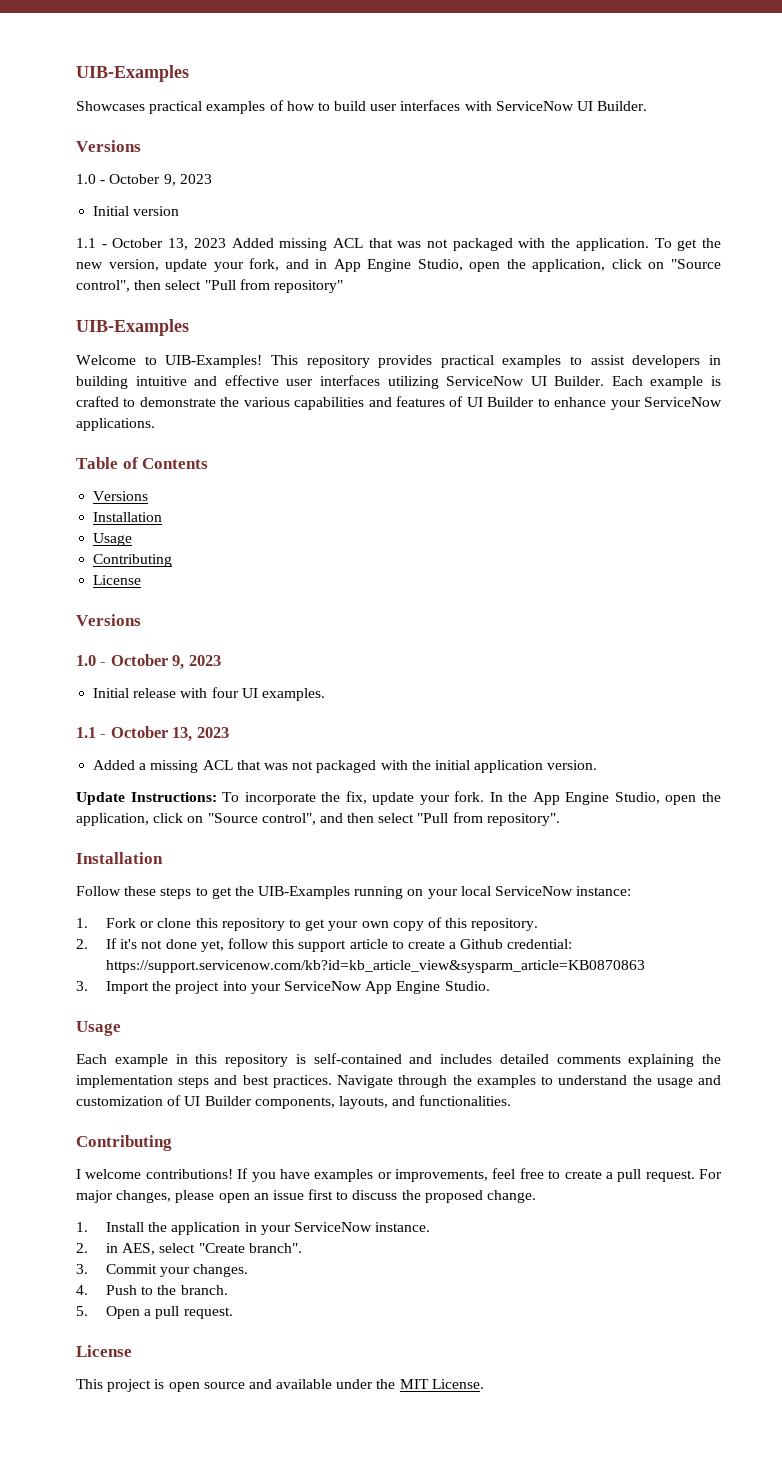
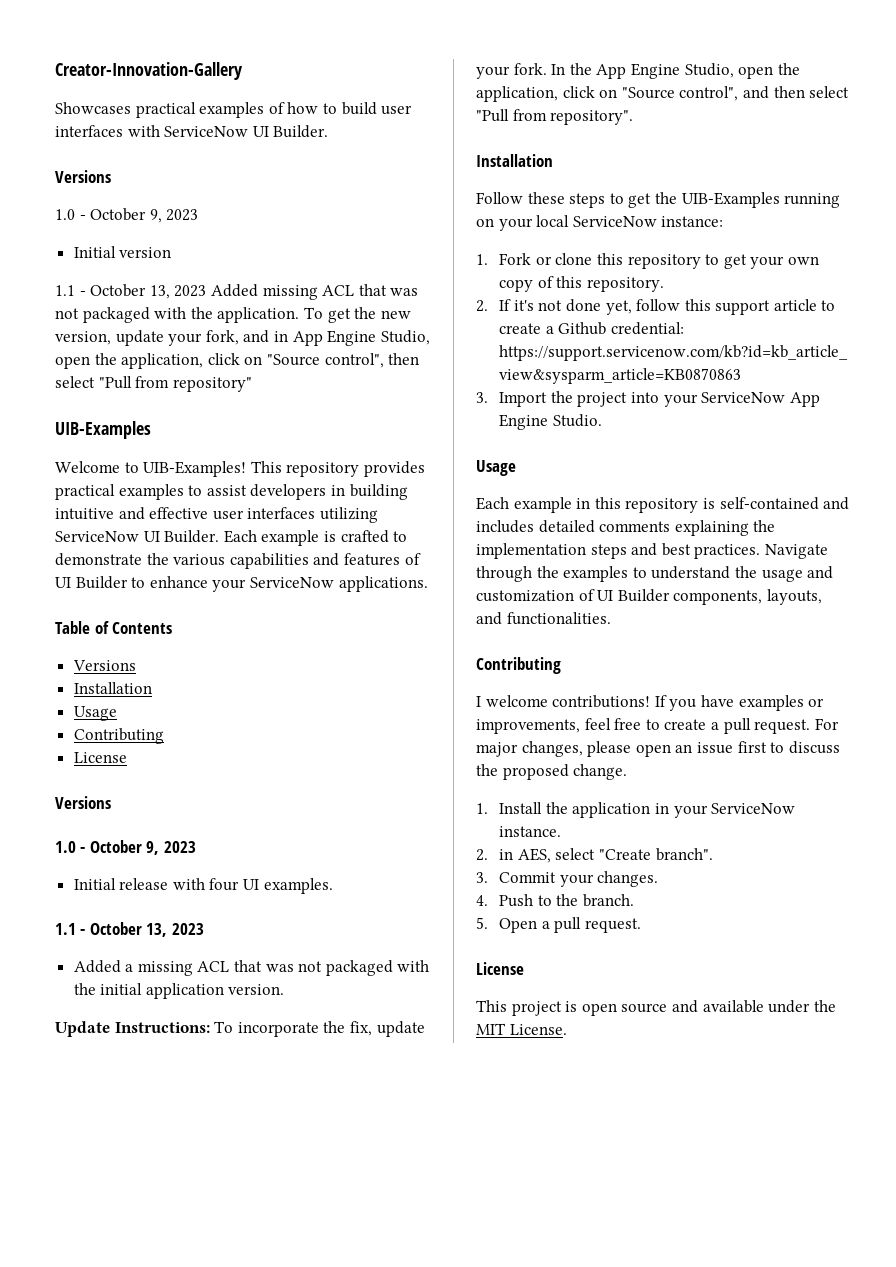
[76,65,189,82] UIB-Examples -> [55,62,243,80] Creator-Innovation-Gallery

